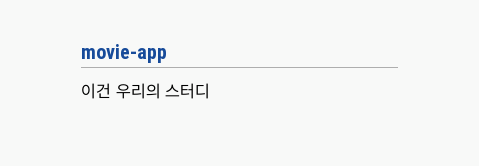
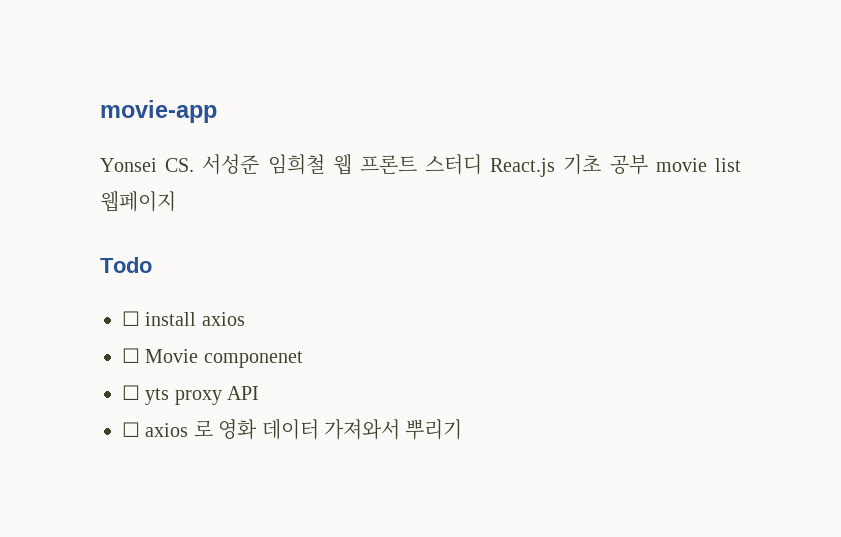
[81,83,211,99] 이건 우리의 스터디 -> [100,154,741,177] [100,191,176,212] [100,257,152,273] [122,311,245,326] [122,348,303,368] [122,385,260,405] [122,419,463,440] Yonsei CS. 서성준 임희철 웹 프론트 스터디 React.js 기초 공부 movie list 웹페이지 // Todo // ☐ install axios // ☐ Movie componenet // ☐ yts proxy API // ☐ axios 로 영화 데이터 가져와서 뿌리기

